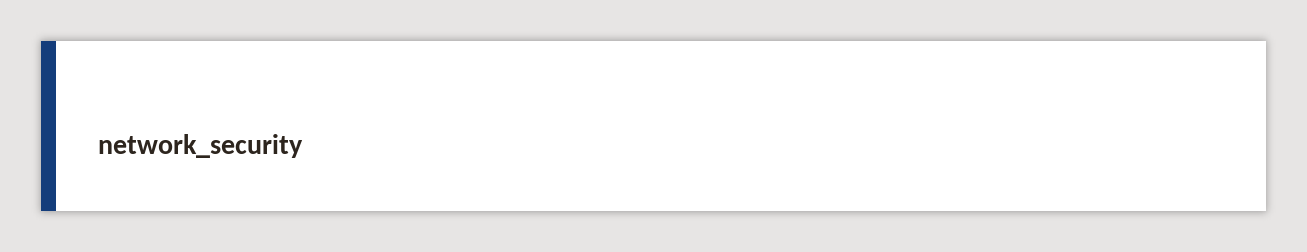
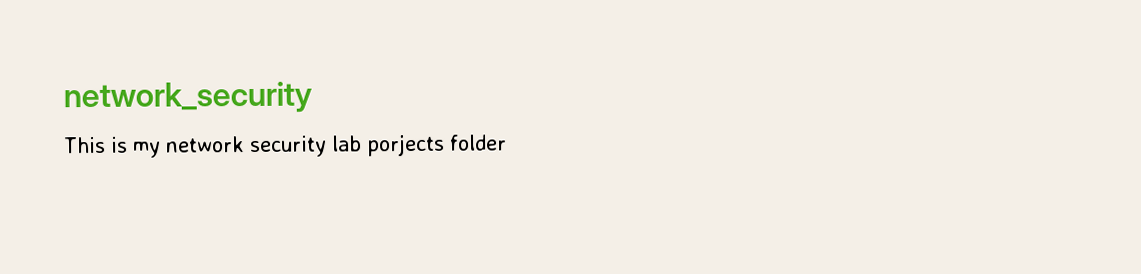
(303, 146) none -> [63,133,507,158] // This is my network security lab porjects folder

